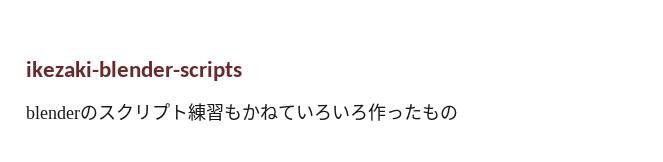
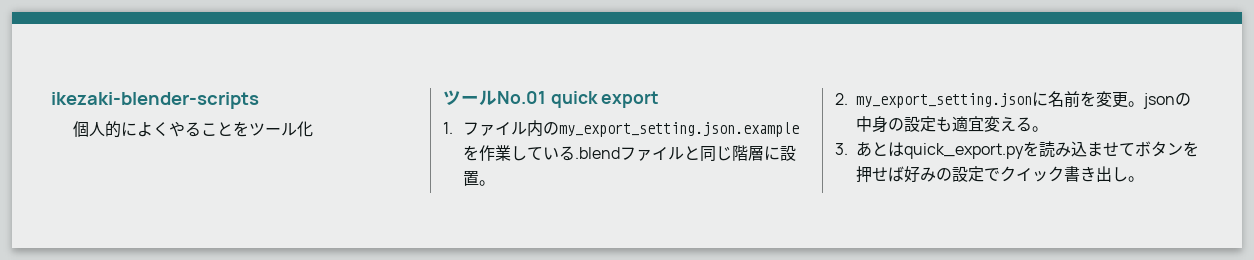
[26,103,458,121] blenderのスクリプト練習もかねていろいろ作ったもの -> [72,121,313,138] [443,90,660,108] [443,120,799,137] [462,145,796,162] [462,171,495,186] [835,91,1191,109] [856,116,1048,133] [835,141,1199,159] [856,166,1144,183] 個人的によくやることをツール化 // ツールNo.01 quick export // 1.ファイル内のmy_export_setting.json.exampleを作業している.blendファイルと同じ階層に設置。 // 2. my_export_setting.jsonに名前を変更。jsonの中身の設定も適宜変える。 // 3.あとはquick_export.pyを読み込ませてボタンを押せば好みの設定でクイック書き出し。

